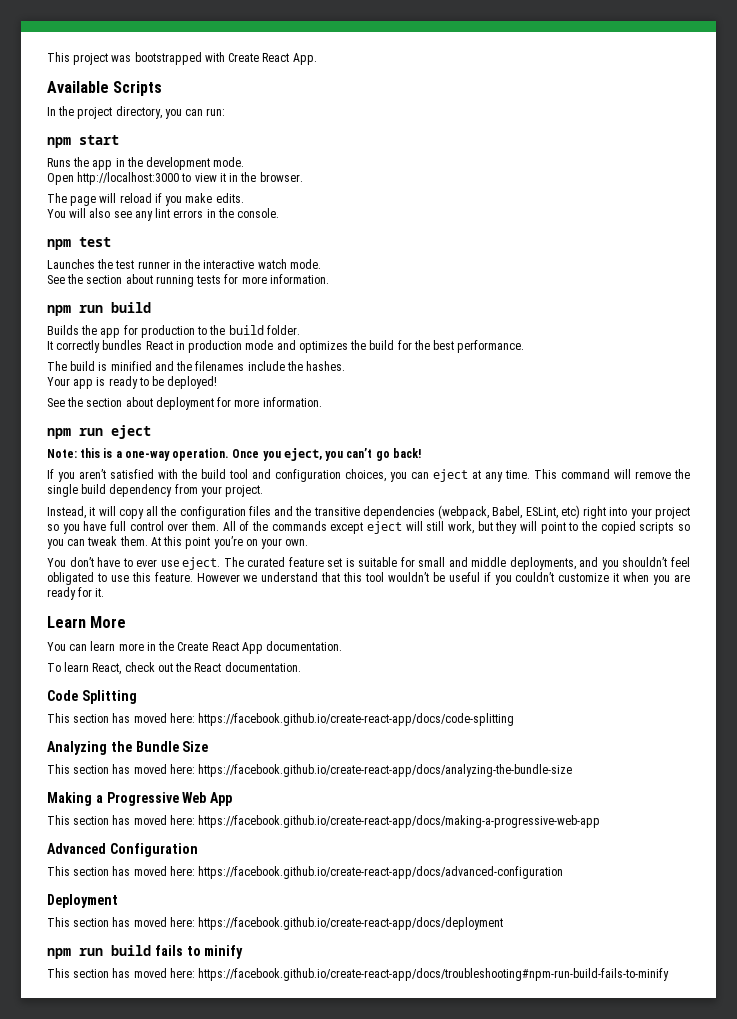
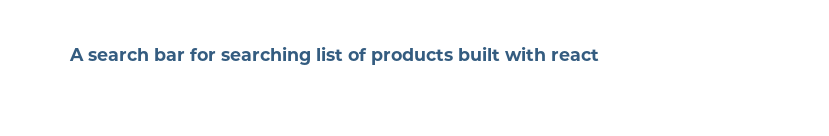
[47,52,317,65] [47,81,163,96] [47,106,226,119] [47,135,119,148] [47,157,245,170] [47,172,303,185] [47,193,244,206] [47,208,280,221] [47,237,111,250] [47,259,321,269] [47,274,329,287] [47,302,151,316] [47,325,300,338] [47,340,525,353] [47,361,346,371] [47,376,218,389] [47,397,322,410] [47,425,151,439] [47,448,421,461] [47,469,690,482] [47,484,264,497] [47,505,690,519] [47,521,690,534] [47,536,309,549] [47,557,690,570] [47,572,691,585] [47,587,105,600] [47,616,127,628] [47,641,343,654] [47,662,301,675] [47,690,137,704] [47,713,515,726] [47,741,209,755] [47,764,573,777] [47,792,233,806] [47,815,601,828] [47,843,198,857] [47,866,564,879] [47,894,118,908] [47,917,504,930] [47,945,244,959] [47,968,670,981] This project was bootstrapped with Create React App. // Available Scripts // In the project directory, you can run: // npm start // Runs the app in the development mode. // Open http://localhost:3000 to view it in the browser. // The page will reload if you make edits. // You will also see any lint errors in the console. // npm test // Launches the test runner in the interactive watch mode. // See the section about running tests for more information. // npm run build // Builds the app for production to the build folder. // It correctly bundles React in production mode and optimizes the build for the best performance. // The build is minified and the filenames include the hashes. // Your app is ready to be deployed! // See the section about deployment for more information. // npm run eject // Note: this is a one-way operation. Once you eject, you can’t go back! // If you aren’t satisfied with the build tool and configuration choices, you can eject at any time. This command will remove the single build dependency from your project. // Instead, it will copy all the configuration files and the transitive dependencies (webpack, Babel, ESLint, etc) right into your project so you have full control over them. All of the commands except eject will still work, but they will point to the copied scripts so you can tweak them. At this point you’re on your own. // You don’t have to ever use eject. The curated feature set is suitable for small and middle deployments, and you shouldn’t feel obligated to use this feature. However we understand that this tool wouldn’t be useful if you couldn’t customize it when you are ready for it. // Learn More // You can learn more in the Create React App documentation. // To learn React, check out the React documentation. // Code Splitting // This section has moved here: https://facebook.github.io/create-react-app/docs/code-splitting // Analyzing the Bundle Size // This section has moved here: https://facebook.github.io/create-react-app/docs/analyzing-the-bundle-size // Making a Progressive Web App // This section has moved here: https://facebook.github.io/create-react-app/docs/making-a-progressive-web-app // Advanced Configuration // This section has moved here: https://facebook.github.io/create-react-app/docs/advanced-configuration // Deployment // This section has moved here: https://facebook.github.io/create-react-app/docs/deployment // npm run build fails to minify // This section has moved here: https://facebook.github.io/create-react-app/docs/troubleshooting#npm-run-build-fails-to-minify -> [69,46,599,65] A search bar for searching list of products built with react

